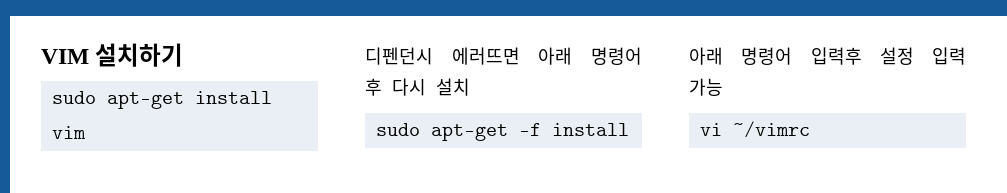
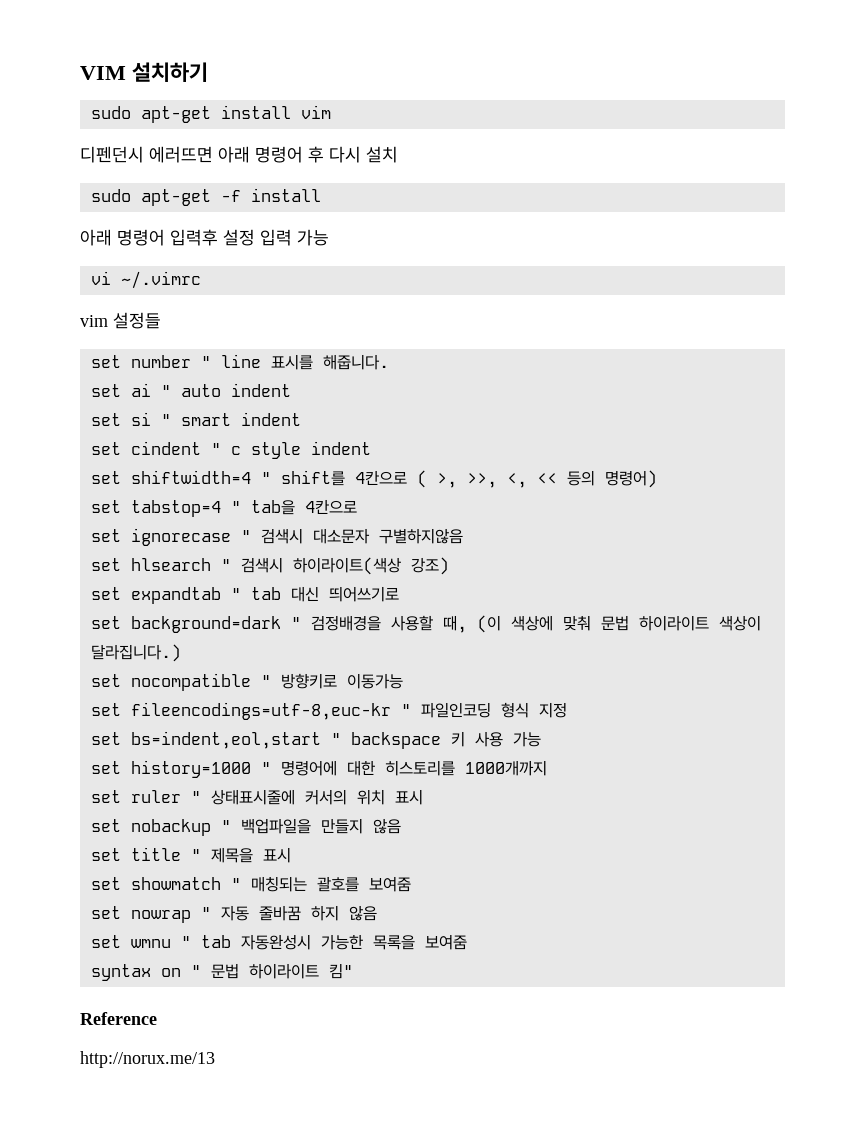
[732,121,810,138] ~/vimrc -> [120,271,201,289] [80,312,161,329] [90,354,389,370] [90,383,291,397] [90,412,301,426] [90,441,371,459] [90,470,657,488] [90,499,357,517] [90,528,463,546] [90,557,449,575] [90,586,399,604] [90,615,761,633] [90,644,181,662] [90,673,403,691] [90,702,567,720] [90,731,541,749] [90,760,547,778] [90,789,423,805] [90,818,401,836] [90,847,291,863] [90,876,411,892] [90,905,377,923] [90,934,467,950] [90,963,353,981] [80,1012,157,1025] [80,1051,215,1068] ~/.vimrc // vim 설정들 // set number " line 표시를 해줍니다. // set ai " auto indent // set si " smart indent // set cindent " c style indent // set shiftwidth=4 " shift를 4칸으로 ( >, >>, <, << 등의 명령어) // set tabstop=4 " tab을 4칸으로 // set ignorecase " 검색시 대소문자 구별하지않음 // set hlsearch " 검색시 하이라이트(색상 강조) // set expandtab " tab 대신 띄어쓰기로 // set background=dark " 검정배경을 사용할 때, (이 색상에 맞춰 문법 하이라이트 색상이 달라집니다.) // set nocompatible " 방향키로 이동가능 // set fileencodings=utf-8,euc-kr " 파일인코딩 형식 지정 // set bs=indent,eol,start " backspace 키 사용 가능 // set history=1000 " 명령어에 대한 히스토리를 1000개까지 // set ruler " 상태표시줄에 커서의 위치 표시 // set nobackup " 백업파일을 만들지 않음 // set title " 제목을 표시 // set showmatch " 매칭되는 괄호를 보여줌 // set nowrap " 자동 줄바꿈 하지 않음 // set wmnu " tab 자동완성시 가능한 목록을 보여줌 // syntax on " 문법 하이라이트 킴" // Reference // http://norux.me/13

